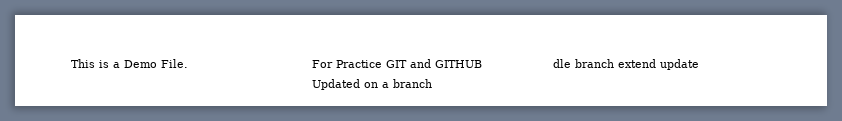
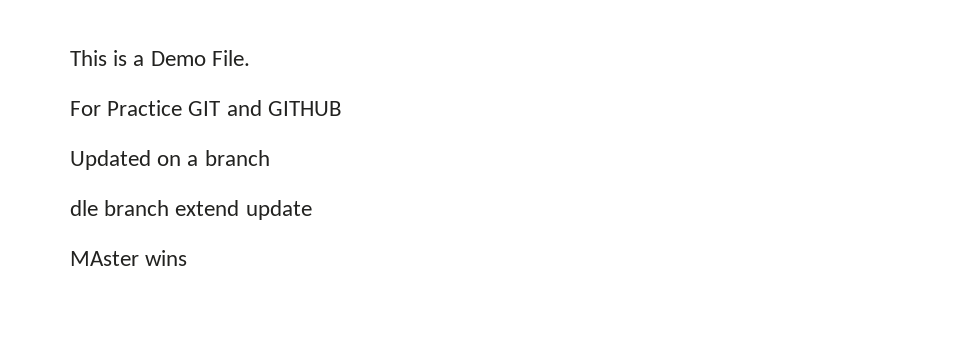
(699, 64) none -> [70,250,188,266] // MAster wins

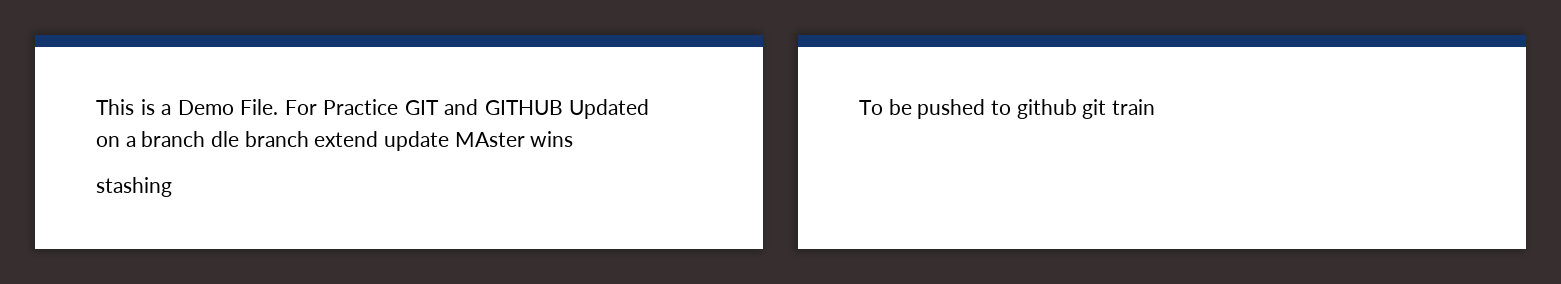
(250, 58) // -> (278, 107) none
(342, 108) // -> (563, 107) none
(270, 158) // -> (206, 139) none
(312, 210) // -> (450, 141) none
(188, 258) none -> [96,177,172,197] [859,99,1156,119] // stashing // To be pushed to github git train

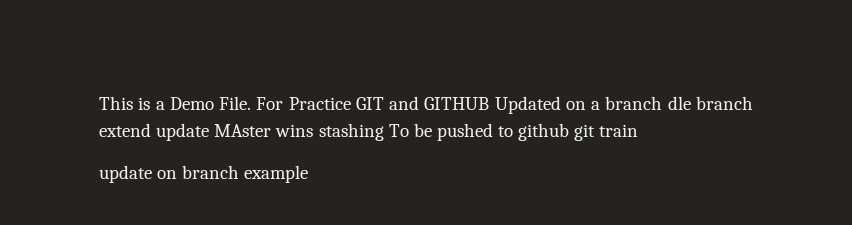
(574, 139) // -> (314, 130) none
(172, 187) // -> (384, 132) none
(1156, 107) none -> [99,165,309,183] // update on branch example

